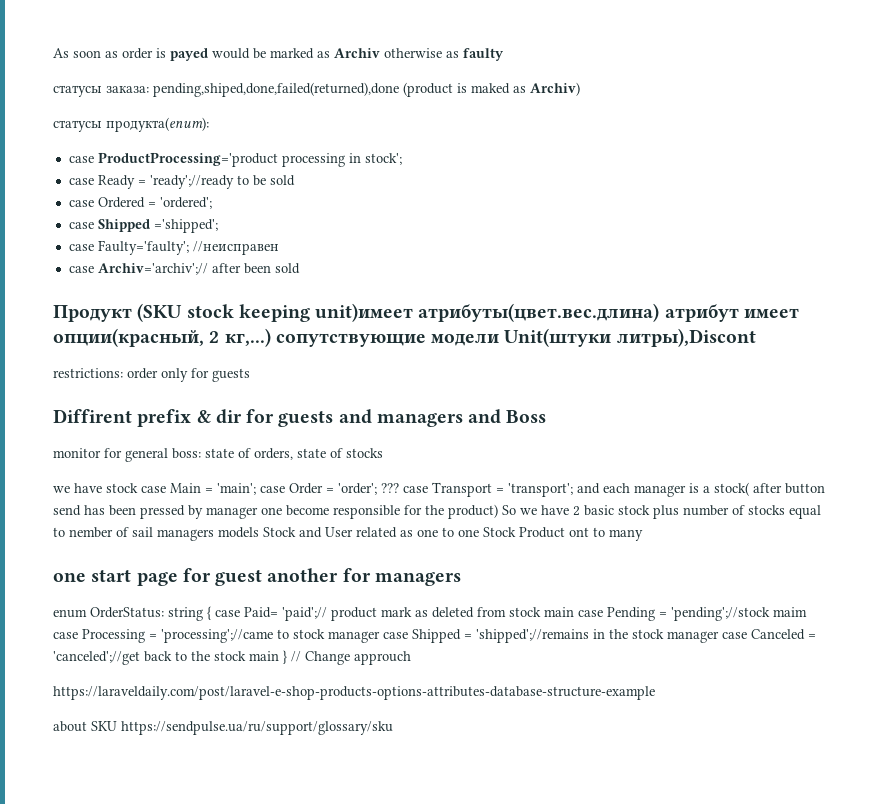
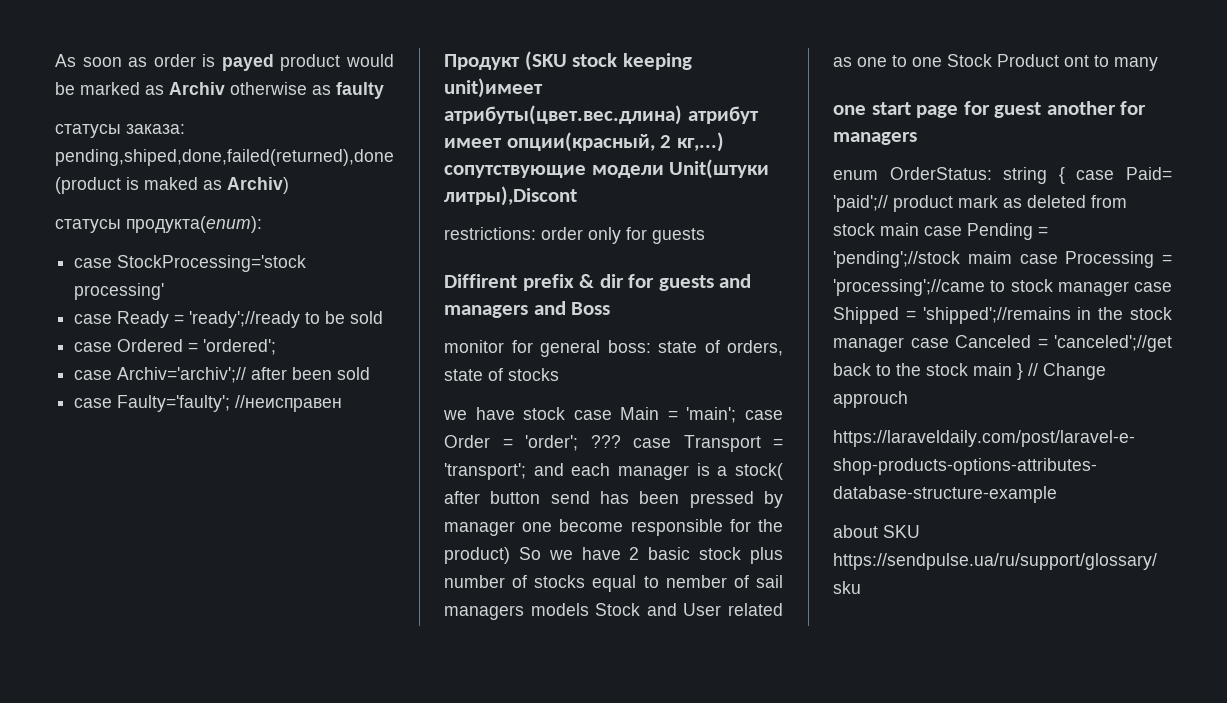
(208, 54) none -> [280,54,341,71] product
[97,152,402,167] ProductProcessing='product processing in stock'; -> [117,255,307,272] [74,283,165,300] StockProcessing='stock processing'
[97,219,218,233] Shipped ='shipped'; -> [117,367,371,383] Archiv='archiv';// after been sold
[68,263,300,275] // case Archiv='archiv';// after been sold -> (343, 403) none

